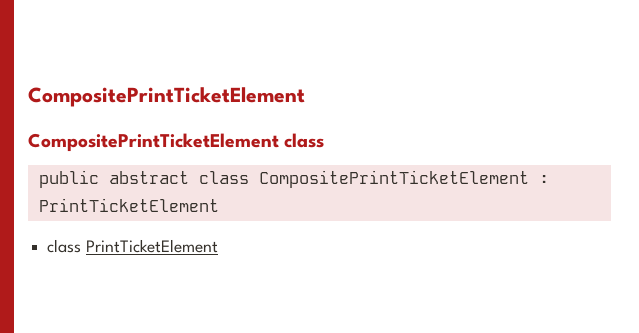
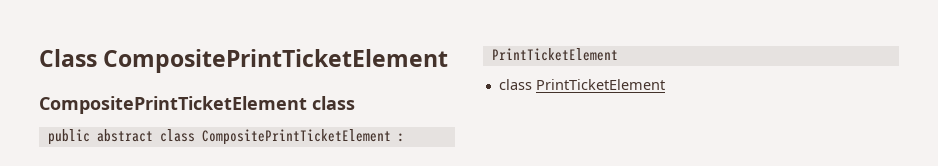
(28, 97) none -> [39,49,97,67] Class

